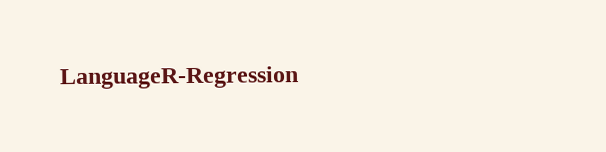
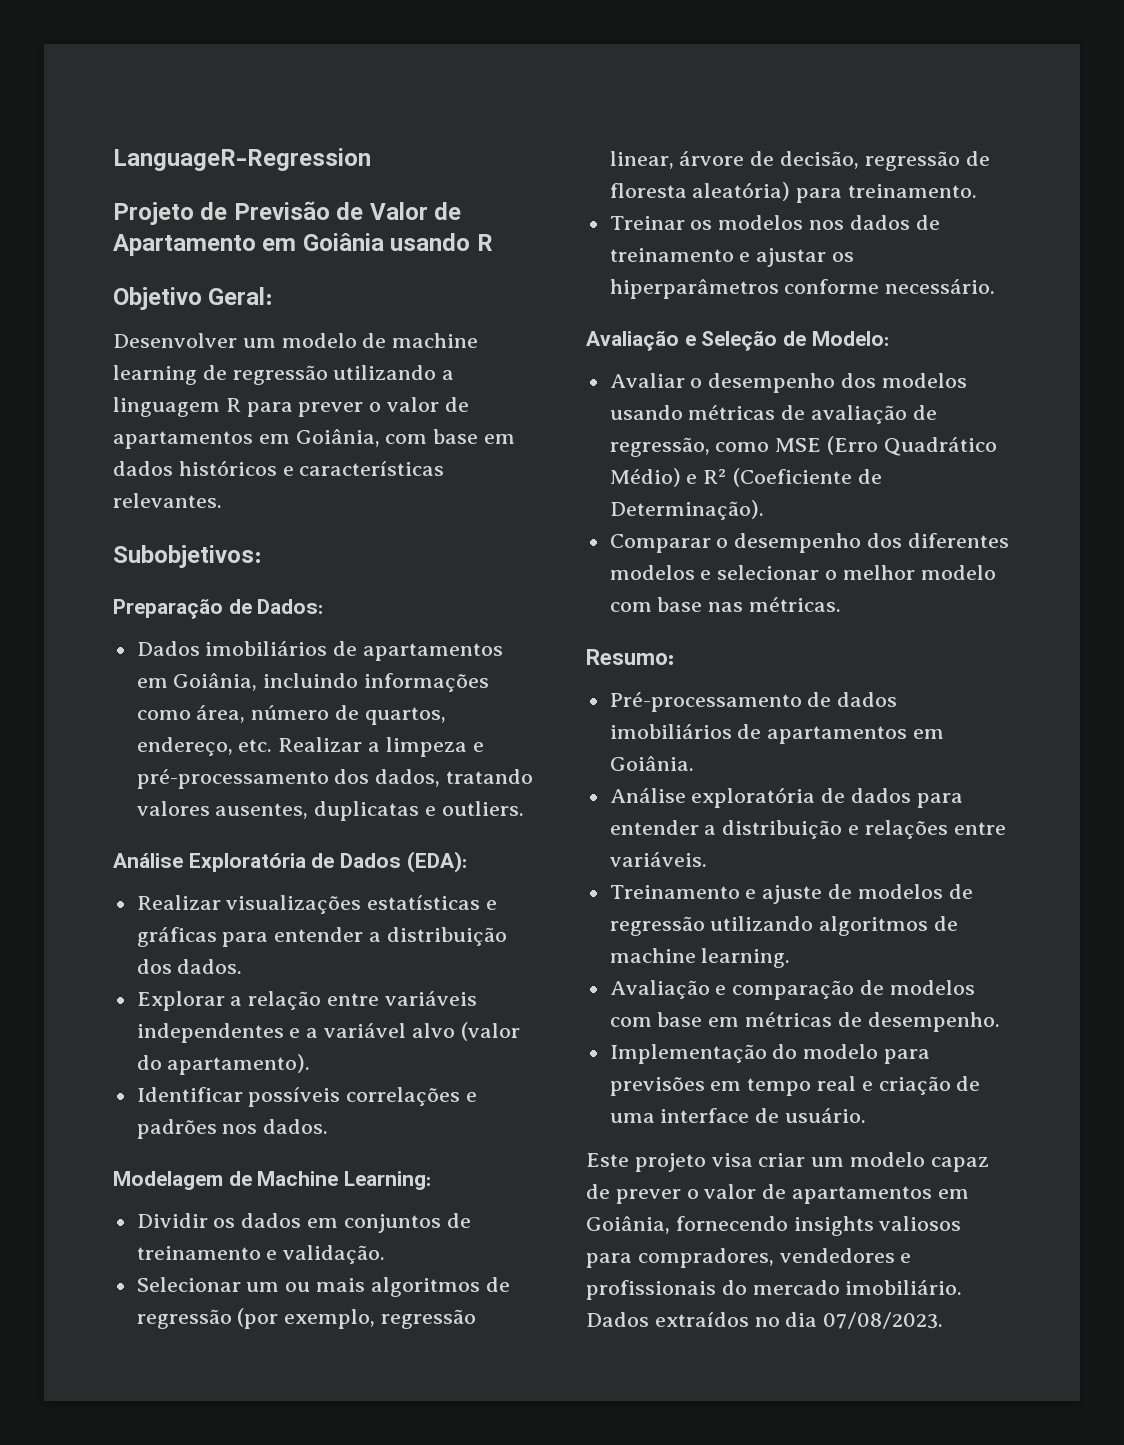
(299, 78) none -> [113,201,462,225] [113,233,493,256] [113,287,274,310] [113,333,479,348] [113,365,455,385] [113,397,469,417] [113,429,516,449] [113,460,445,476] [113,493,222,508] [113,545,262,568] [113,599,324,619] [136,641,504,661] [136,673,490,692] [136,705,446,725] [136,737,484,757] [136,769,534,789] [136,801,524,821] [113,851,467,873] [136,895,498,914] [136,927,507,947] [136,959,243,974] [136,991,477,1011] [136,1022,520,1043] [136,1054,311,1075] [136,1087,478,1107] [136,1119,329,1139] [113,1171,432,1190] [136,1213,471,1233] [136,1245,386,1264] [136,1277,510,1297] [136,1308,477,1329] [609,151,990,171] [609,182,978,203] [609,215,940,230] [609,248,855,267] [609,279,996,299] [586,331,889,351] [609,373,967,393] [609,405,937,424] [609,436,997,457] [609,468,882,487] [609,500,764,520] [609,533,1009,553] [609,565,996,580] [609,597,842,612] [586,649,674,665] [609,692,898,712] [609,724,945,744] [609,756,694,771] [609,787,963,808] [609,820,1006,839] [609,852,707,867] [609,884,973,904] [609,916,959,936] [609,948,791,968] [609,980,975,1000] [609,1012,1000,1032] [609,1044,931,1064] [609,1076,981,1096] [609,1108,867,1123] [586,1152,989,1172] [586,1184,969,1204] [586,1216,962,1236] [586,1248,912,1268] [586,1280,963,1300] [586,1312,944,1329] // Projeto de Previsão de Valor de Apartamento em Goiânia usando R // Objetivo Geral: // Desenvolver um modelo de machine learning de regressão utilizando a linguagem R para prever o valor de apartamentos em Goiânia, com base em dados históricos e características relevantes. // Subobjetivos: // Preparação de Dados: // Dados imobiliários de apartamentos em Goiânia, incluindo informações como área, número de quartos, endereço, etc. Realizar a limpeza e pré-processamento dos dados, tratando valores ausentes, duplicatas e outliers. // Análise Exploratória de Dados (EDA): // Realizar visualizações estatísticas e gráficas para entender a distribuição dos dados. // Explorar a relação entre variáveis independentes e a variável alvo (valor do apartamento). // Identificar possíveis correlações e padrões nos dados. // Modelagem de Machine Learning: // Dividir os dados em conjuntos de treinamento e validação. // Selecionar um ou mais algoritmos de regressão (por exemplo, regressão linear, árvore de decisão, regressão de floresta aleatória) para treinamento. // Treinar os modelos nos dados de treinamento e ajustar os hiperparâmetros conforme necessário. // Avaliação e Seleção de Modelo: // Avaliar o desempenho dos modelos usando métricas de avaliação de regressão, como MSE (Erro Quadrático Médio) e R² (Coeficiente de Determinação). // Comparar o desempenho dos diferentes modelos e selecionar o melhor modelo com base nas métricas. // Resumo: // Pré-processamento de dados imobiliários de apartamentos em Goiânia. // Análise exploratória de dados para entender a distribuição e relações entre variáveis. // Treinamento e ajuste de modelos de regressão utilizando algoritmos de machine learning. // Avaliação e comparação de modelos com base em métricas de desempenho. // Implementação do modelo para previsões em tempo real e criação de uma interface de usuário. // Este projeto visa criar um modelo capaz de prever o valor de apartamentos em Goiânia, fornecendo insights valiosos para compradores, vendedores e profissionais do mercado imobiliário. Dados extraídos no dia 07/08/2023.

